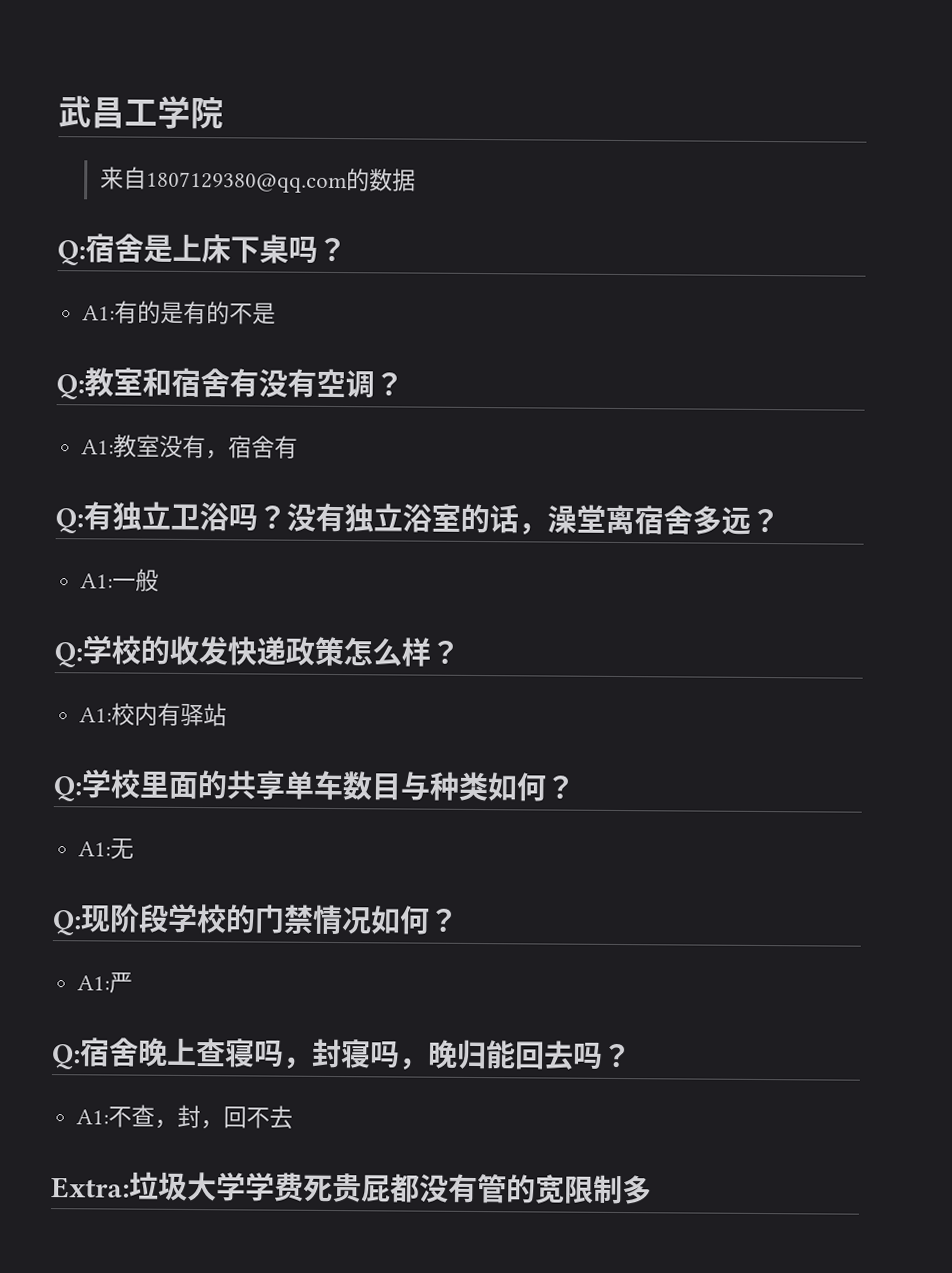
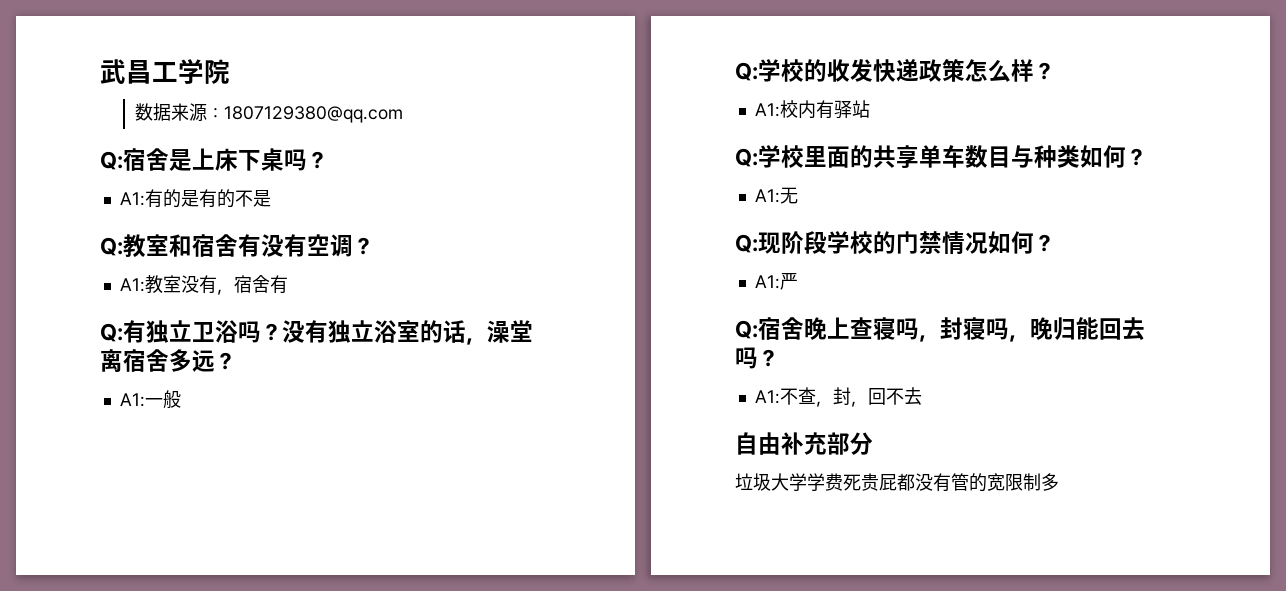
[99,166,370,194] 来自1807129380@qq.com的 -> (230, 71) none
(416, 180) none -> [171,103,404,123] 来源：1807129380@qq.com
[51,1177,130,1199] Extra: -> [735,432,873,455] 自由补充部分 //

